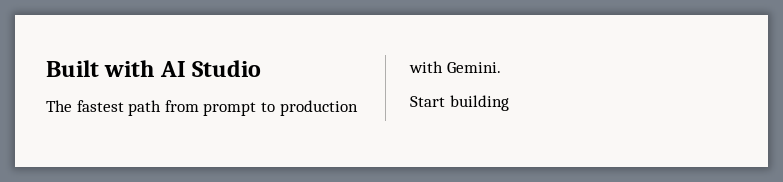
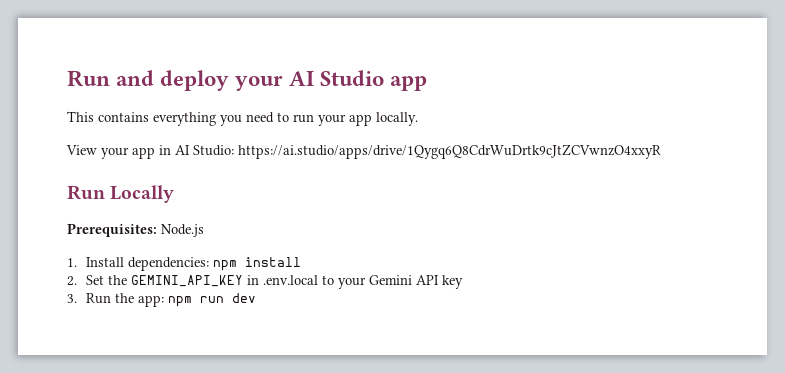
[46,60,262,77] [46,100,358,116] [409,61,501,73] [410,95,509,111] Built with AI Studio // The fastest path from prompt to production with Gemini. // Start building -> [67,70,428,91] [67,111,418,126] [66,144,661,159] [67,185,175,203] [67,223,204,237] [67,257,301,271] [67,275,463,289] [67,293,256,307] Run and deploy your AI Studio app // This contains everything you need to run your app locally. // View your app in AI Studio: https://ai.studio/apps/drive/1Qygq6Q8CdrWuDrtk9cJtZCVwnzO4xxyR // Run Locally // Prerequisites: Node.js // 1. Install dependencies: npm install // 2. Set the GEMINI_API_KEY in .env.local to your Gemini API key // 3. Run the app: npm run dev

